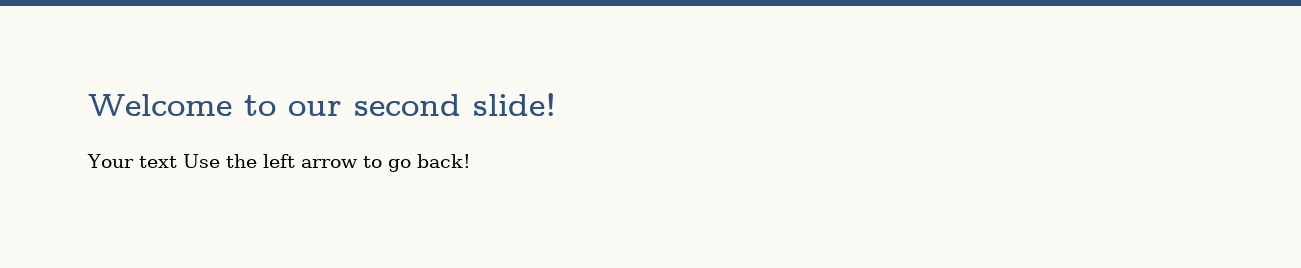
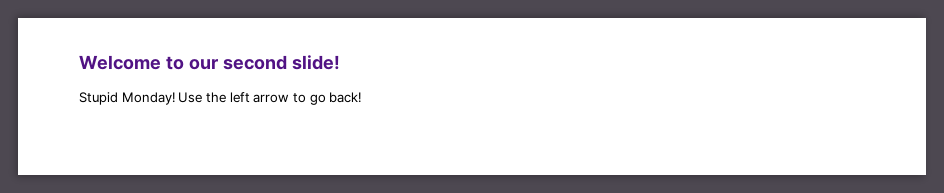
[87,154,177,168] Your text -> [79,92,175,105] Stupid Monday!

